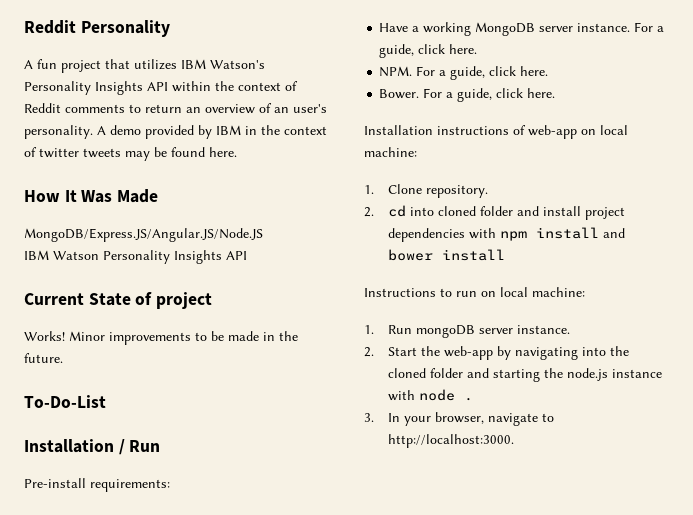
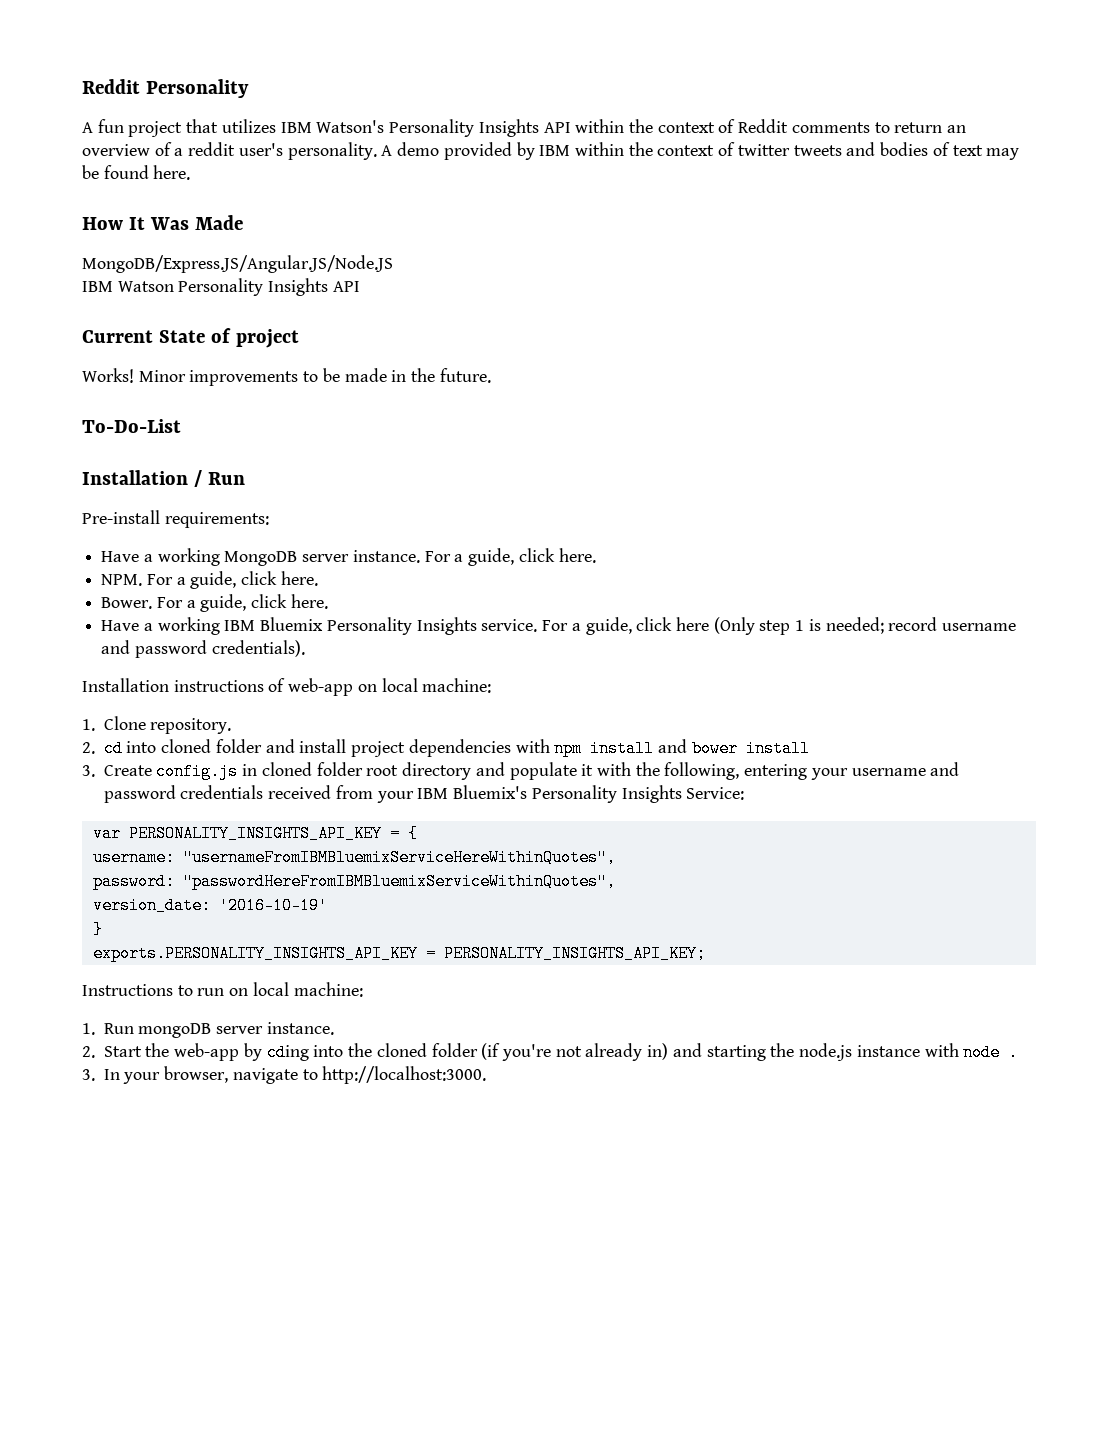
[274,107,289,113] an -> [174,142,236,156] a reddit
[245,126,257,135] in -> [574,142,624,156] within
(121, 153) none -> [846,142,983,156] and bodies of text
(556, 93) none -> [101,617,1017,635] [101,640,305,658] // Have a working IBM Bluemix Personality Insights service. For a guide, click here (Only step 1 is needed; record username and password credentials).
(505, 255) none -> [82,762,960,780] [103,785,745,803] [92,825,418,842] [92,849,616,866] [92,873,616,890] [92,897,328,914] [92,921,103,938] [92,945,706,962] // 3. Create config.js in cloned folder root directory and populate it with the following, entering your username and password credentials received from your IBM Bluemix's Personality Insights Service: // var PERSONALITY_INSIGHTS_API_KEY = { // username: "usernameFromIBMBluemixServiceHereWithinQuotes", // password: "passwordHereFromIBMBluemixServiceWithinQuotes", // version_date: '2016-10-19' // } // exports.PERSONALITY_INSIGHTS_API_KEY = PERSONALITY_INSIGHTS_API_KEY;
[514,347,578,360] navigating -> [266,1044,309,1061] cding
(463, 373) none -> [481,1043,669,1061] (if you're not already in)

